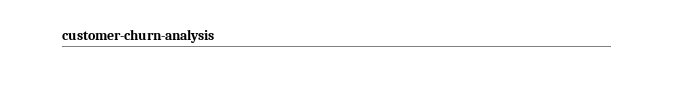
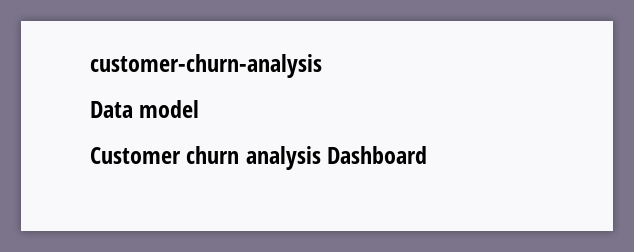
(214, 36) none -> [90,100,200,118] [90,146,428,170] // Data model // Customer churn analysis Dashboard

